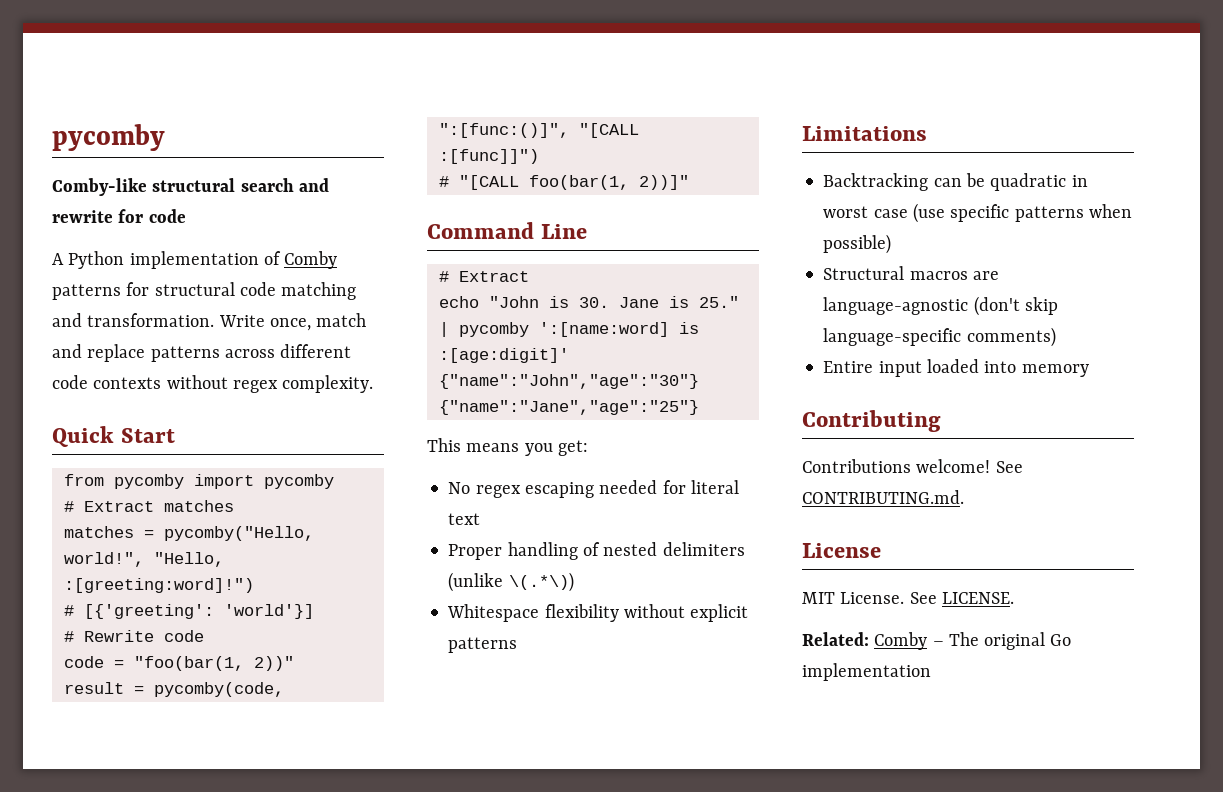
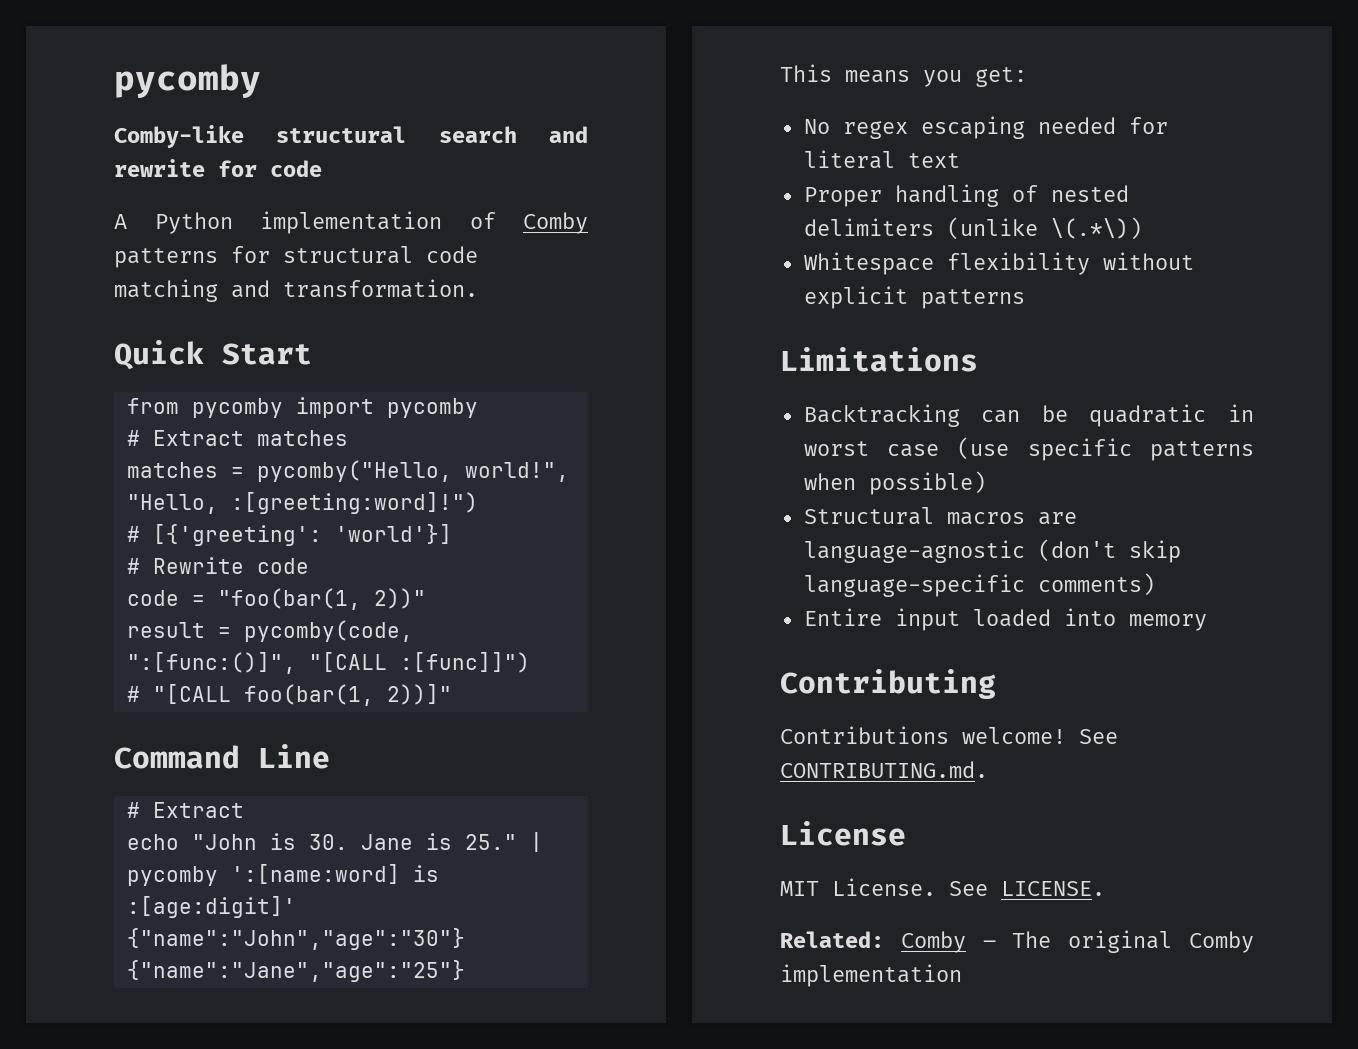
[218,313,367,331] [52,344,352,362] [52,375,374,393] Write once, match and replace patterns across different code contexts without regex complexity. -> (478, 288) none
[1050,634,1072,646] Go -> [1189,931,1254,953] Comby

